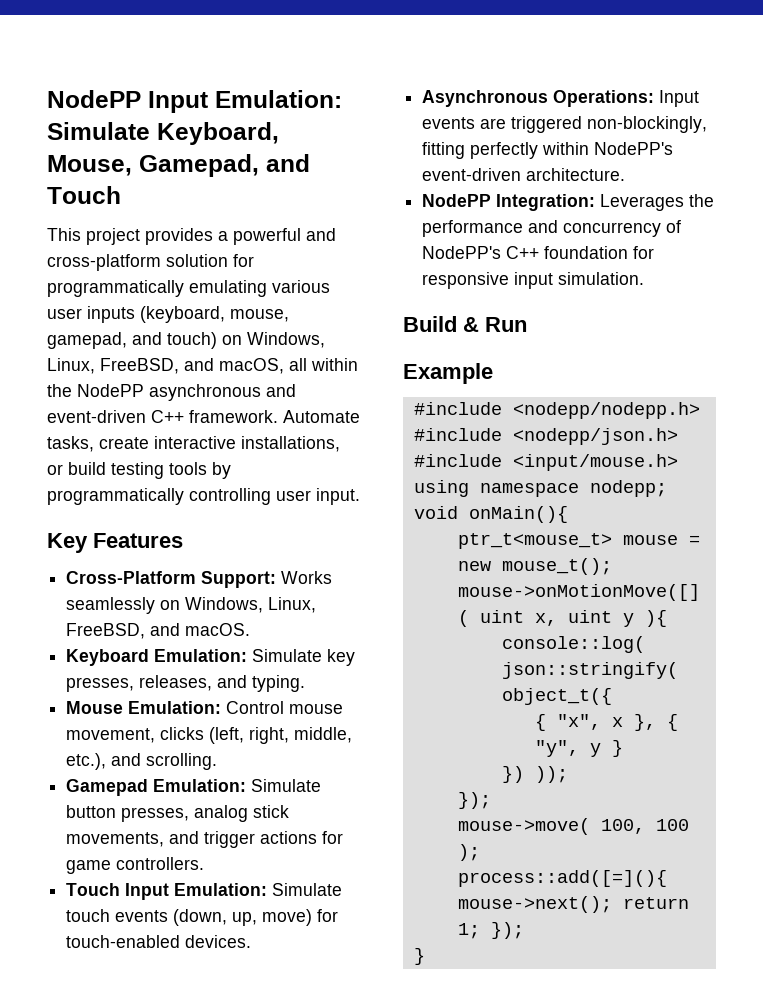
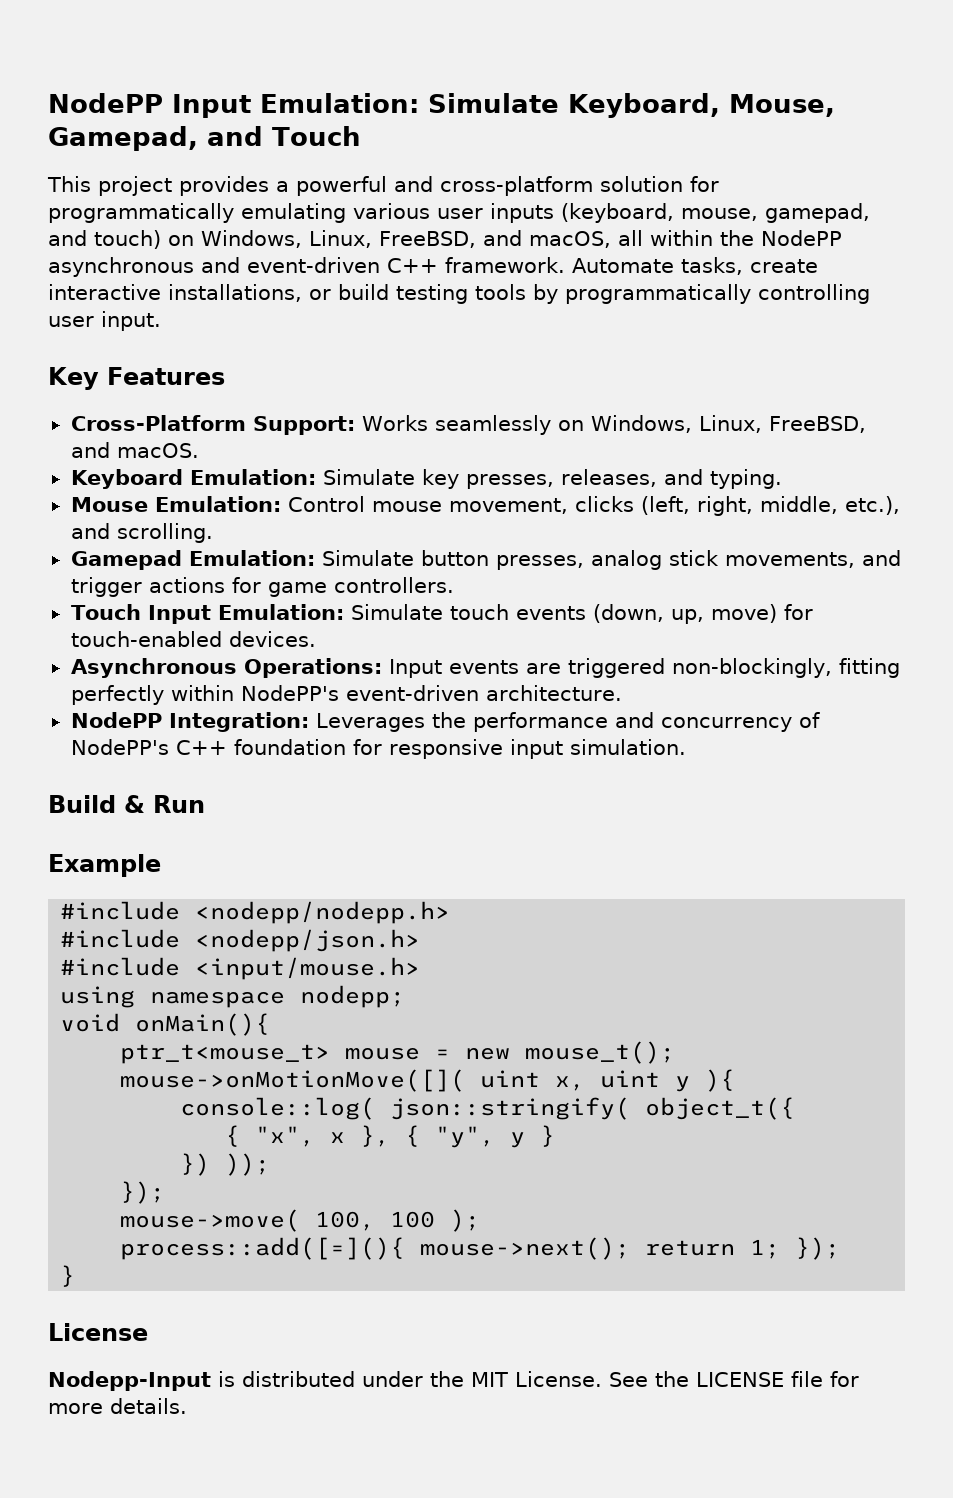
(425, 956) none -> [48,1323,148,1341] [48,1371,859,1391] [48,1398,187,1414] // License // Nodepp-Input is distributed under the MIT License. See the LICENSE file for more details.

